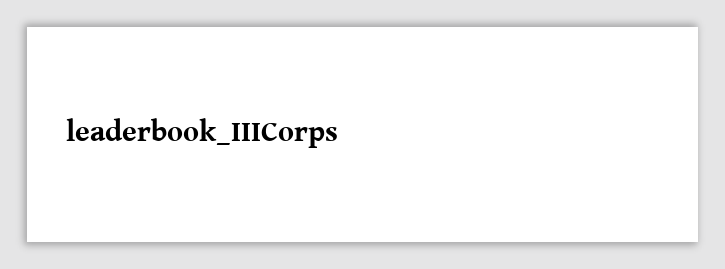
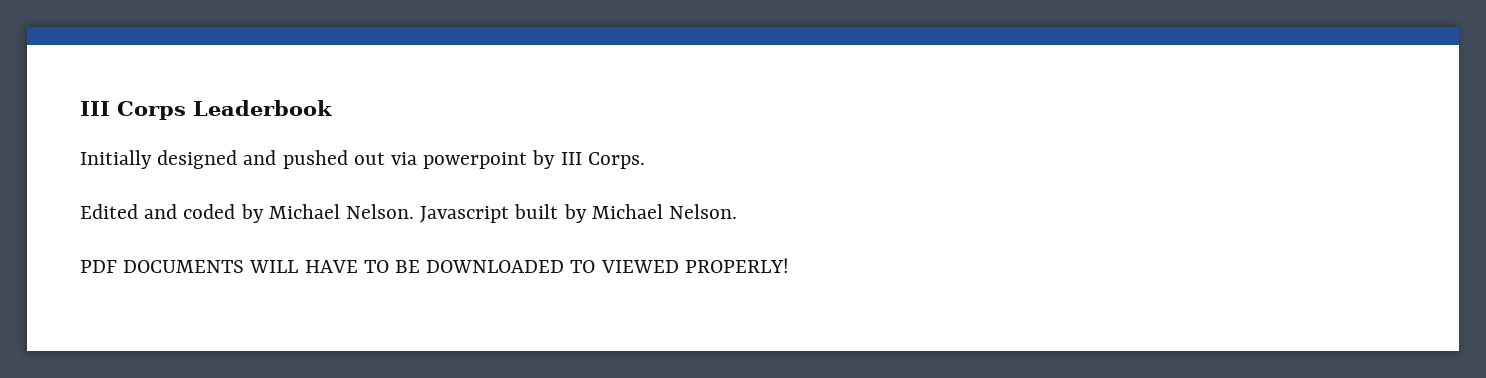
[66,118,338,148] leaderbook_IIICorps -> [80,100,332,120] [80,150,645,169] [80,204,738,223] [80,258,789,273] III Corps Leaderbook // Initially designed and pushed out via powerpoint by III Corps. // Edited and coded by Michael Nelson. Javascript built by Michael Nelson. // PDF DOCUMENTS WILL HAVE TO BE DOWNLOADED TO VIEWED PROPERLY!

